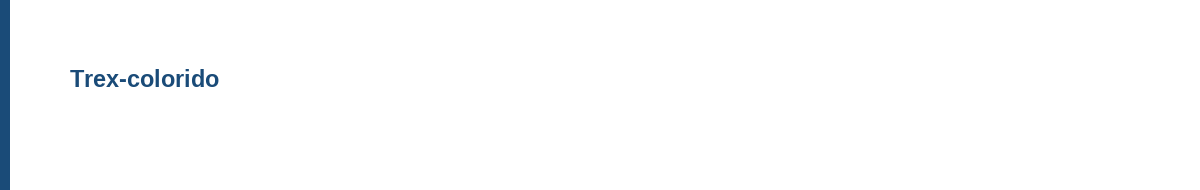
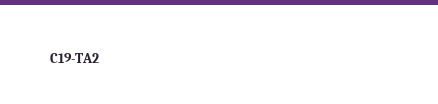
[70,69,219,87] Trex-colorido -> [50,53,99,63] C19-TA2

